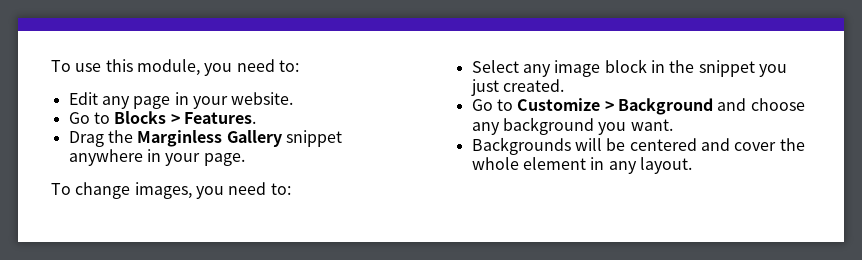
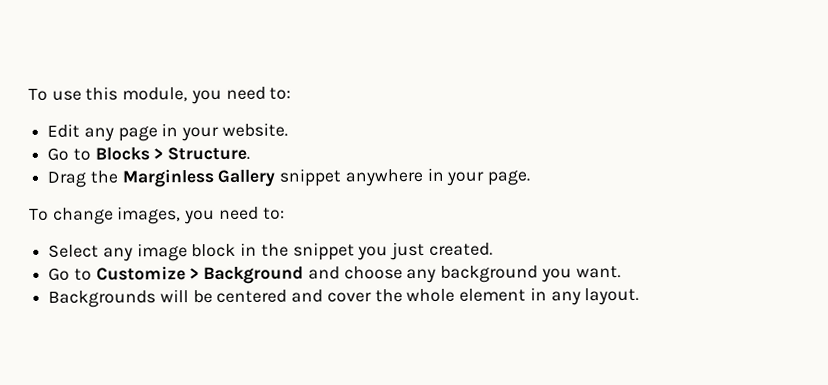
[183,112,256,124] Features. -> [167,146,251,161] Structure.

